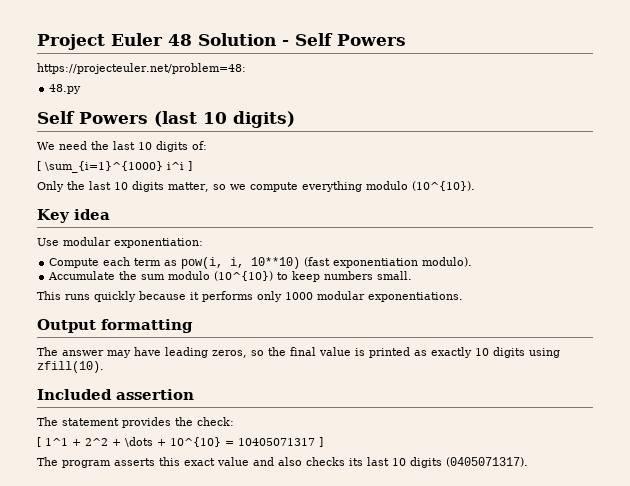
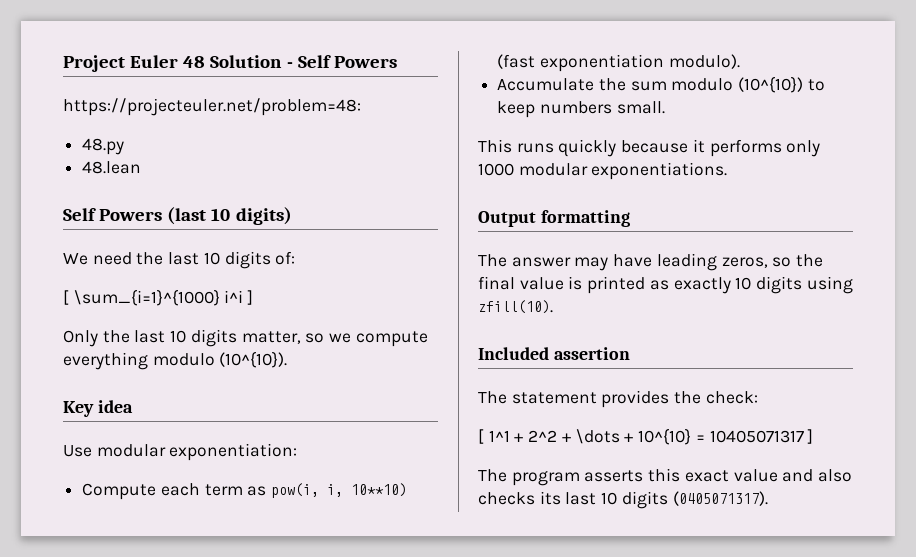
(82, 89) none -> [82,161,142,174] // 48.lean

